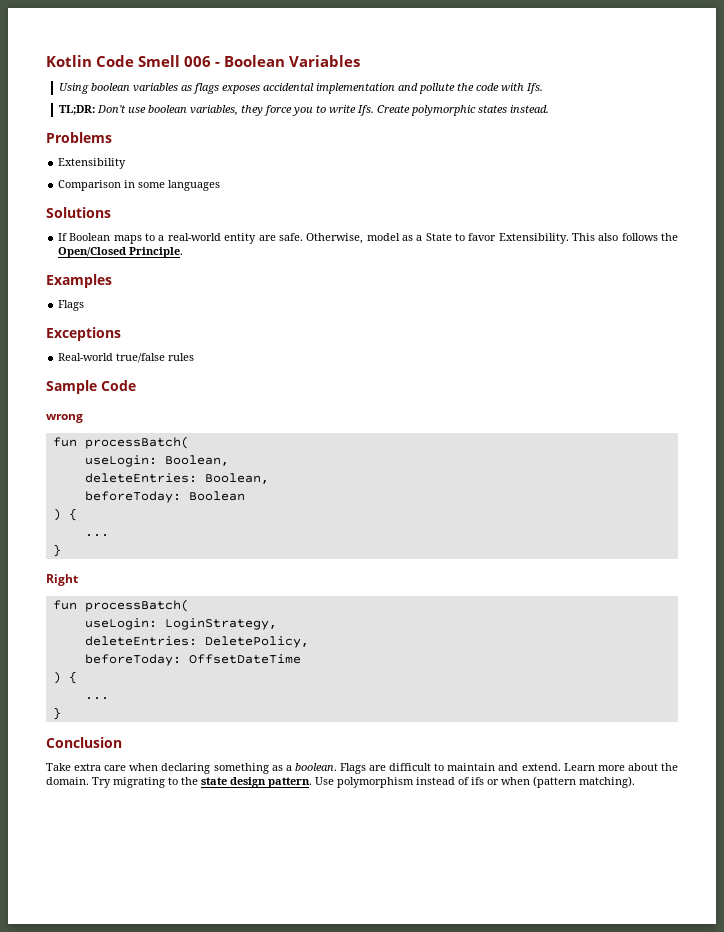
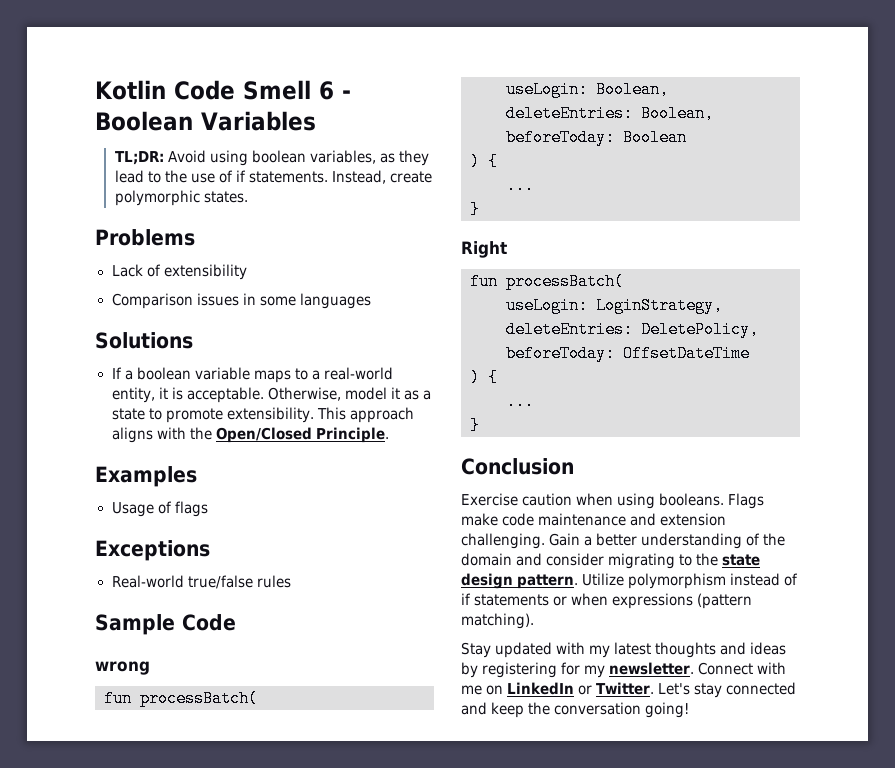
[184,56,212,67] 006 -> [319,81,334,100] 6
[58,83,543,94] [58,105,549,116] [46,132,112,143] [58,158,127,169] Using boolean variables as flags exposes accidental implementation and pollute the code with Ifs. // TL;DR: Don't use boolean variables, they force you to write Ifs. Create polymorphic states instead. // Problems // Extensibility -> [114,150,429,166] [114,170,433,184] [114,190,248,206] [95,229,195,246] [111,264,247,280] TL;DR: Avoid using boolean variables, as they lead to the use of if statements. Instead, create polymorphic states. // Problems // Lack of extensibility
(122, 185) none -> [196,293,239,306] issues
[69,233,111,241] Boolean -> [124,367,250,380] a boolean variable
[224,233,303,244] entity are safe. -> [111,387,264,403] entity, it is acceptable.
[401,233,658,244] as a State to favor Extensibility. This also follows -> [390,387,431,400] [111,407,414,423] [111,427,186,443] it as a state to promote extensibility. This approach aligns with
[58,300,85,311] Flags -> [111,501,208,517] Usage of flags
[46,763,678,774] [46,777,111,788] Take extra care when declaring something as a boolean. Flags are difficult to maintain and extend. Learn more about the domain. Try -> [461,493,765,509] [461,513,727,526] [461,533,786,549] [461,553,605,566] Exercise caution when using booleans. Flags make code maintenance and extension challenging. Gain a better understanding of the domain and consider
[315,777,334,785] Use -> [582,573,625,586] Utilize
[471,777,484,785] ifs -> [461,593,550,606] if statements
(530, 781) none -> [612,593,694,609] expressions
(635, 782) none -> [461,642,787,658] [461,662,787,678] [461,682,797,698] [461,702,690,718] // Stay updated with my latest thoughts and ideas by registering for my newsletter. Connect with me on LinkedIn or Twitter. Let's stay connected and keep the conversation going!

